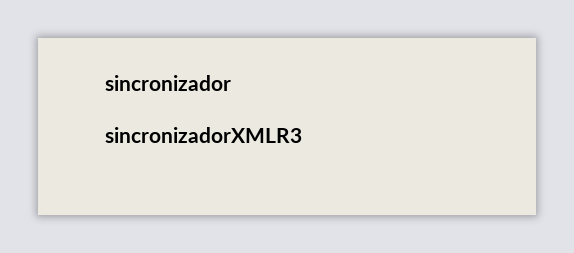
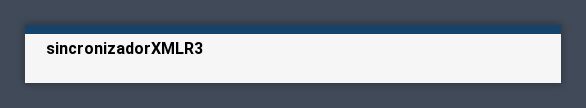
[105,75,231,91] sincronizador // -> (46, 48) none

